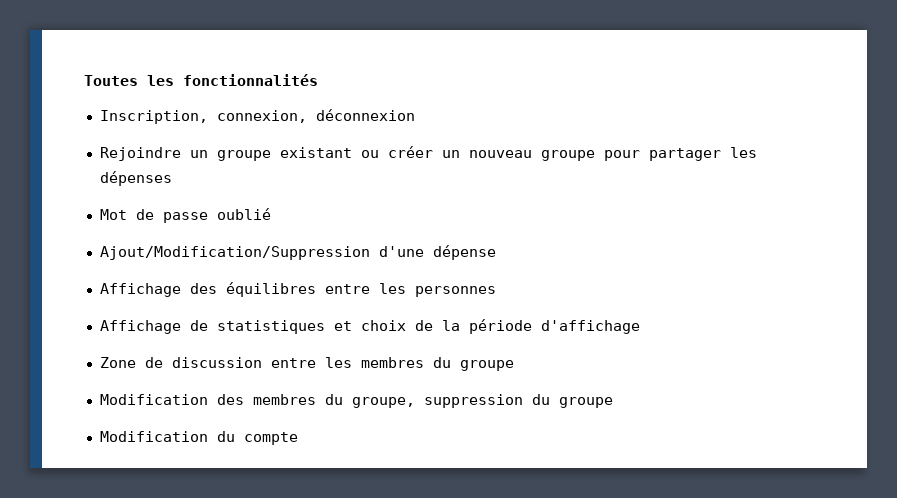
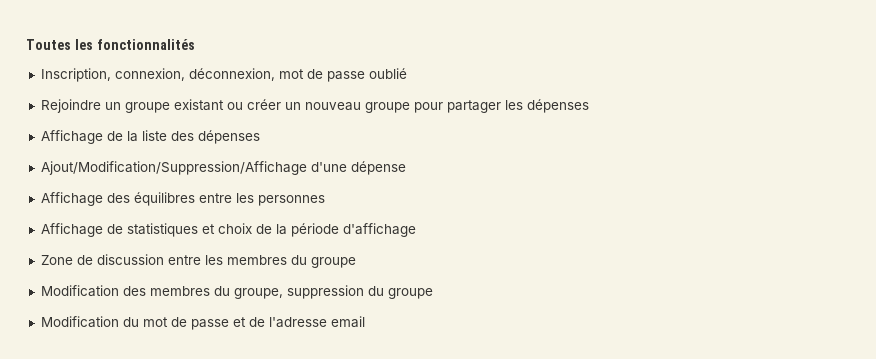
[315,109,415,121] déconnexion -> [188,68,407,82] déconnexion, mot de passe oublié
[99,208,271,223] [99,246,370,260] Mot de passe oublié // Ajout/Modification/Suppression -> [40,130,260,144] [40,161,307,175] Affichage de la liste des dépenses // Ajout/Modification/Suppression/Affichage
[243,432,298,445] compte -> [142,316,365,330] mot de passe et de l'adresse email

